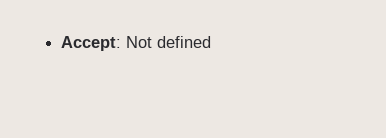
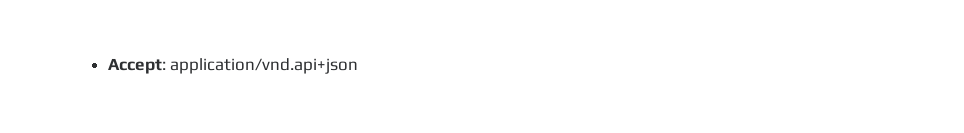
[126,36,212,48] Not defined -> [170,58,359,74] application/vnd.api+json

